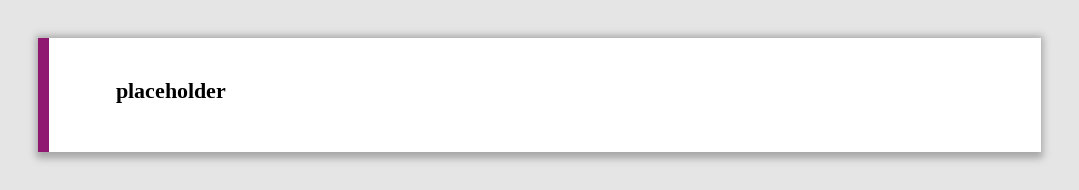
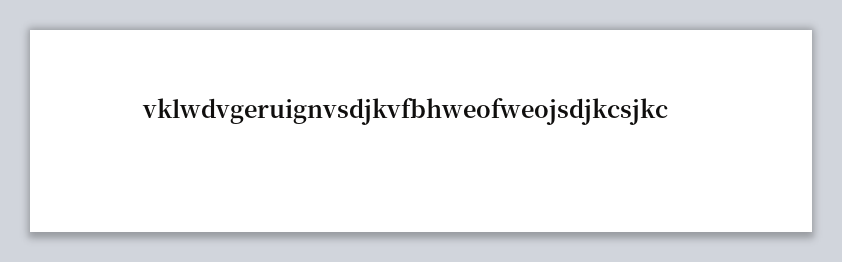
[116,83,226,103] placeholder -> [142,98,668,125] vklwdvgeruignvsdjkvfbhweofweojsdjkcsjkc

